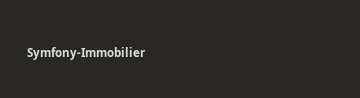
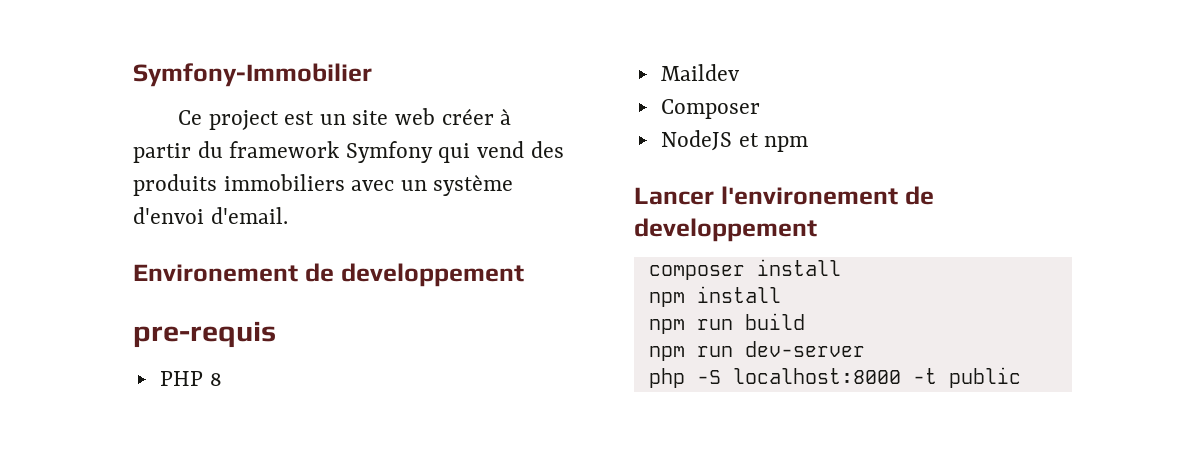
(145, 53) none -> [177,108,512,130] [133,141,564,163] [133,174,514,196] [133,207,288,224] [133,263,524,287] [133,321,276,348] [159,371,222,386] [660,64,740,81] [660,99,760,119] [660,130,809,152] [634,186,934,205] [634,218,817,242] [648,259,841,280] [648,286,781,307] [648,313,805,334] [648,341,865,361] [648,367,1021,388] // Ce project est un site web créer à partir du framework Symfony qui vend des produits immobiliers avec un système d'envoi d'email. // Environement de developpement // pre-requis // PHP 8 // Maildev // Composer // NodeJS et npm // Lancer l'environement de developpement // composer install // npm install // npm run build // npm run dev-server // php -S localhost:8000 -t public

